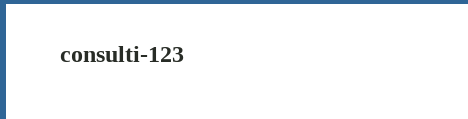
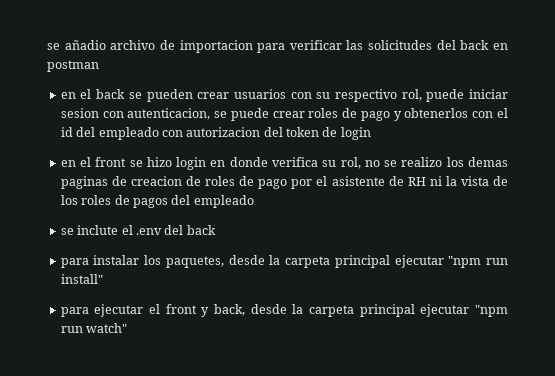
[60,46,184,62] consulti-123 -> [47,40,508,53] [47,60,99,72] [60,89,508,102] [60,108,508,121] [60,127,371,140] [60,157,509,170] [60,176,508,189] [60,195,254,208] [60,225,216,235] [60,255,509,268] [60,274,103,284] [60,304,509,317] [60,323,128,333] se añadio archivo de importacion para verificar las solicitudes del back en postman // en el back se pueden crear usuarios con su respectivo rol, puede iniciar sesion con autenticacion, se puede crear roles de pago y obtenerlos con el id del empleado con autorizacion del token de login // en el front se hizo login en donde verifica su rol, no se realizo los demas paginas de creacion de roles de pago por el asistente de RH ni la vista de los roles de pagos del empleado // se inclute el .env del back // para instalar los paquetes, desde la carpeta principal ejecutar "npm run install" // para ejecutar el front y back, desde la carpeta principal ejecutar "npm run watch"

